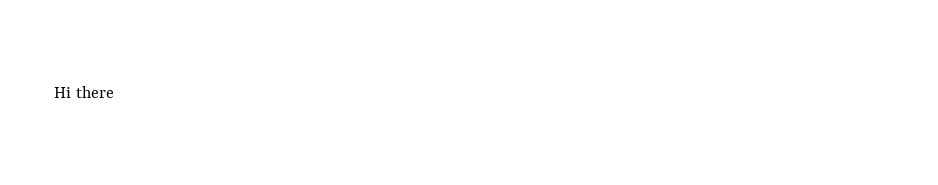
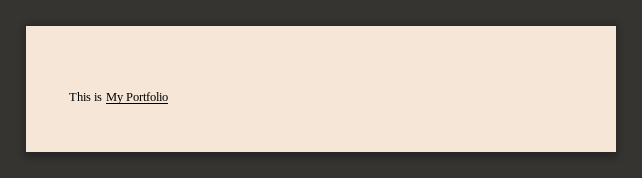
[54,86,114,98] Hi there -> [69,92,169,104] This is My Portfolio

